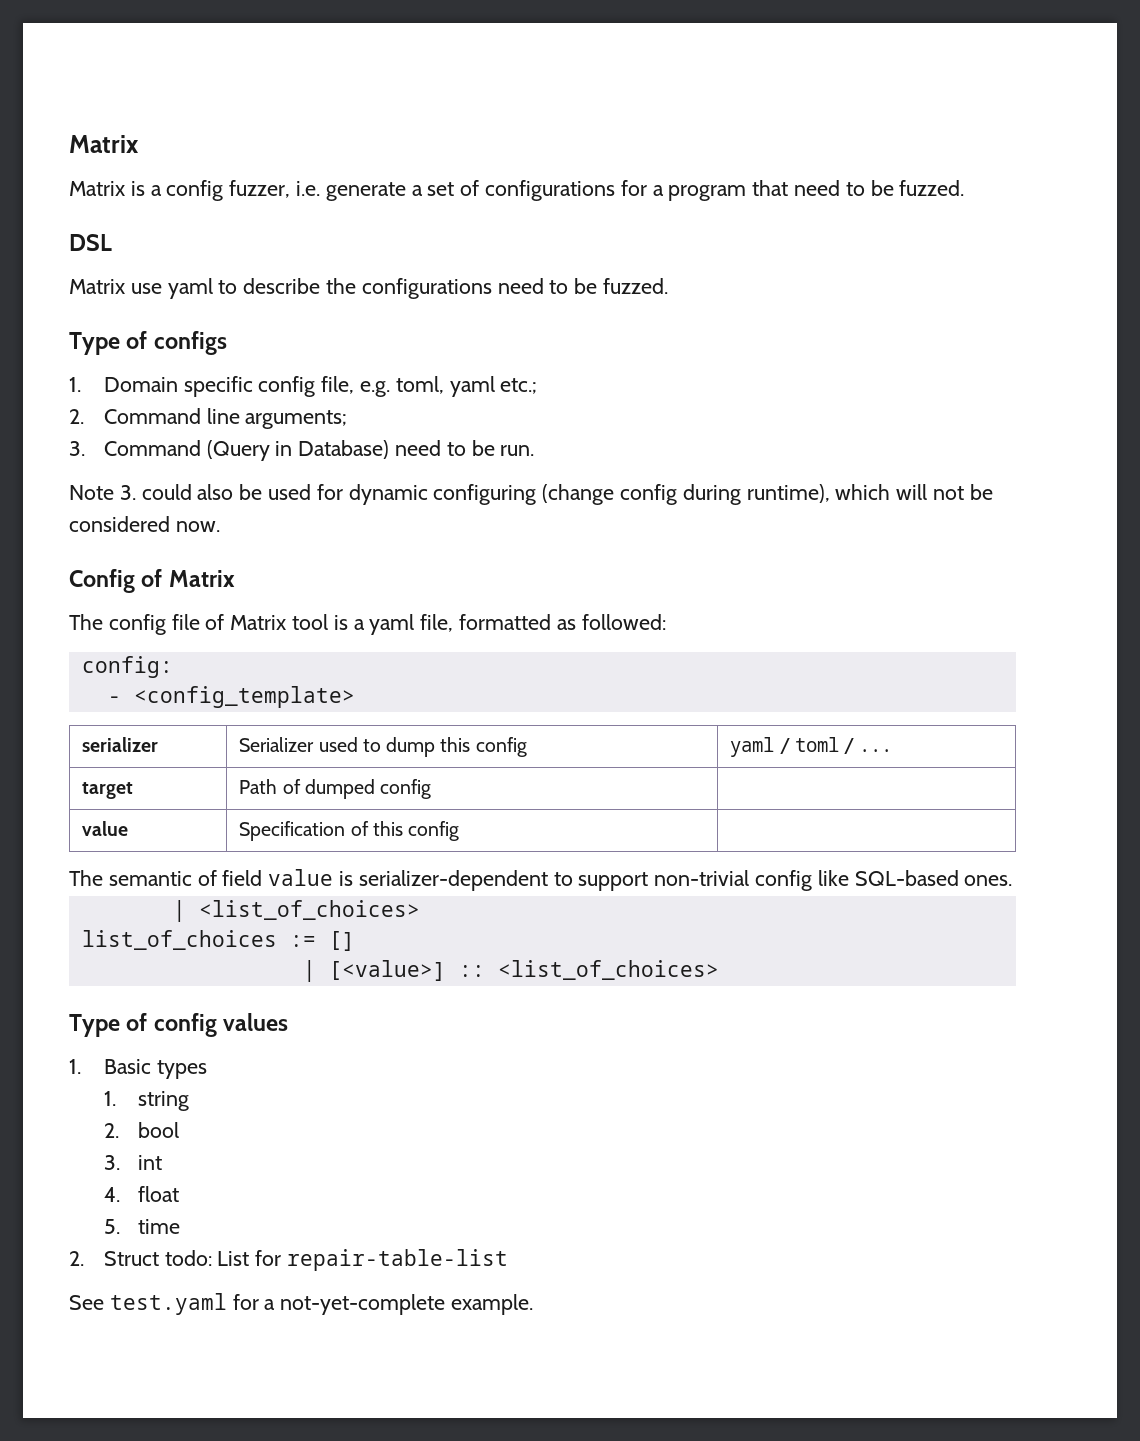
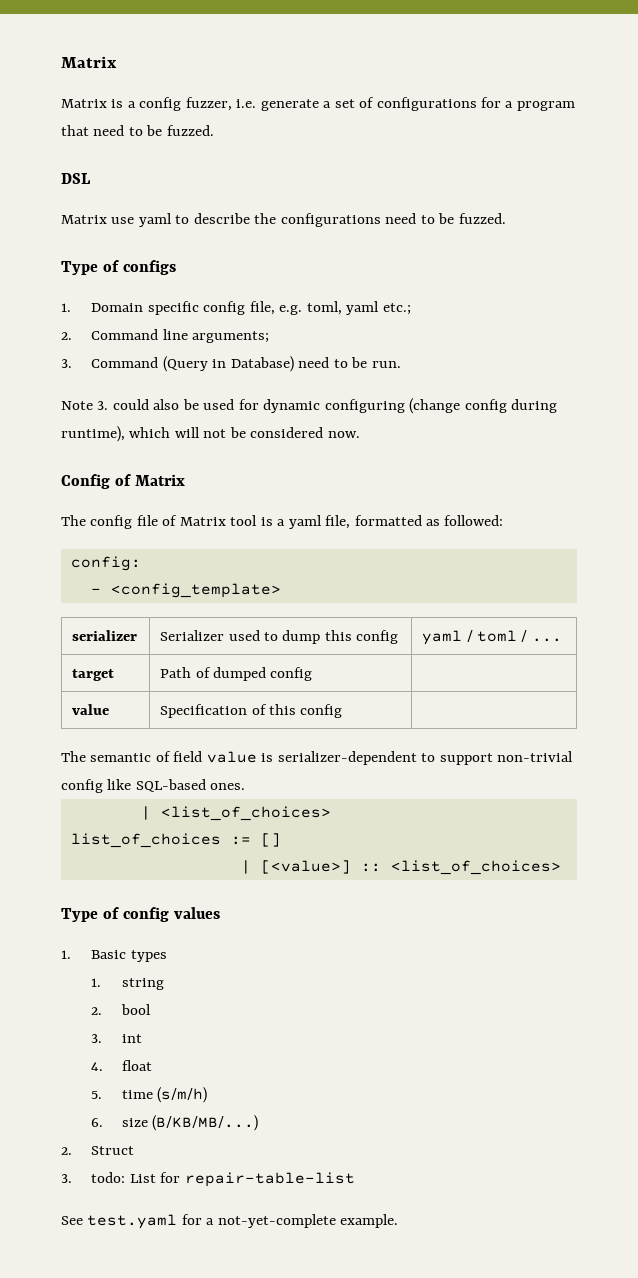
(181, 1226) none -> [157,1087,208,1103] [91,1115,259,1131] (s/m/h) // 6. size (B/KB/MB/...)
(159, 1258) none -> [61,1174,72,1183] // 3.

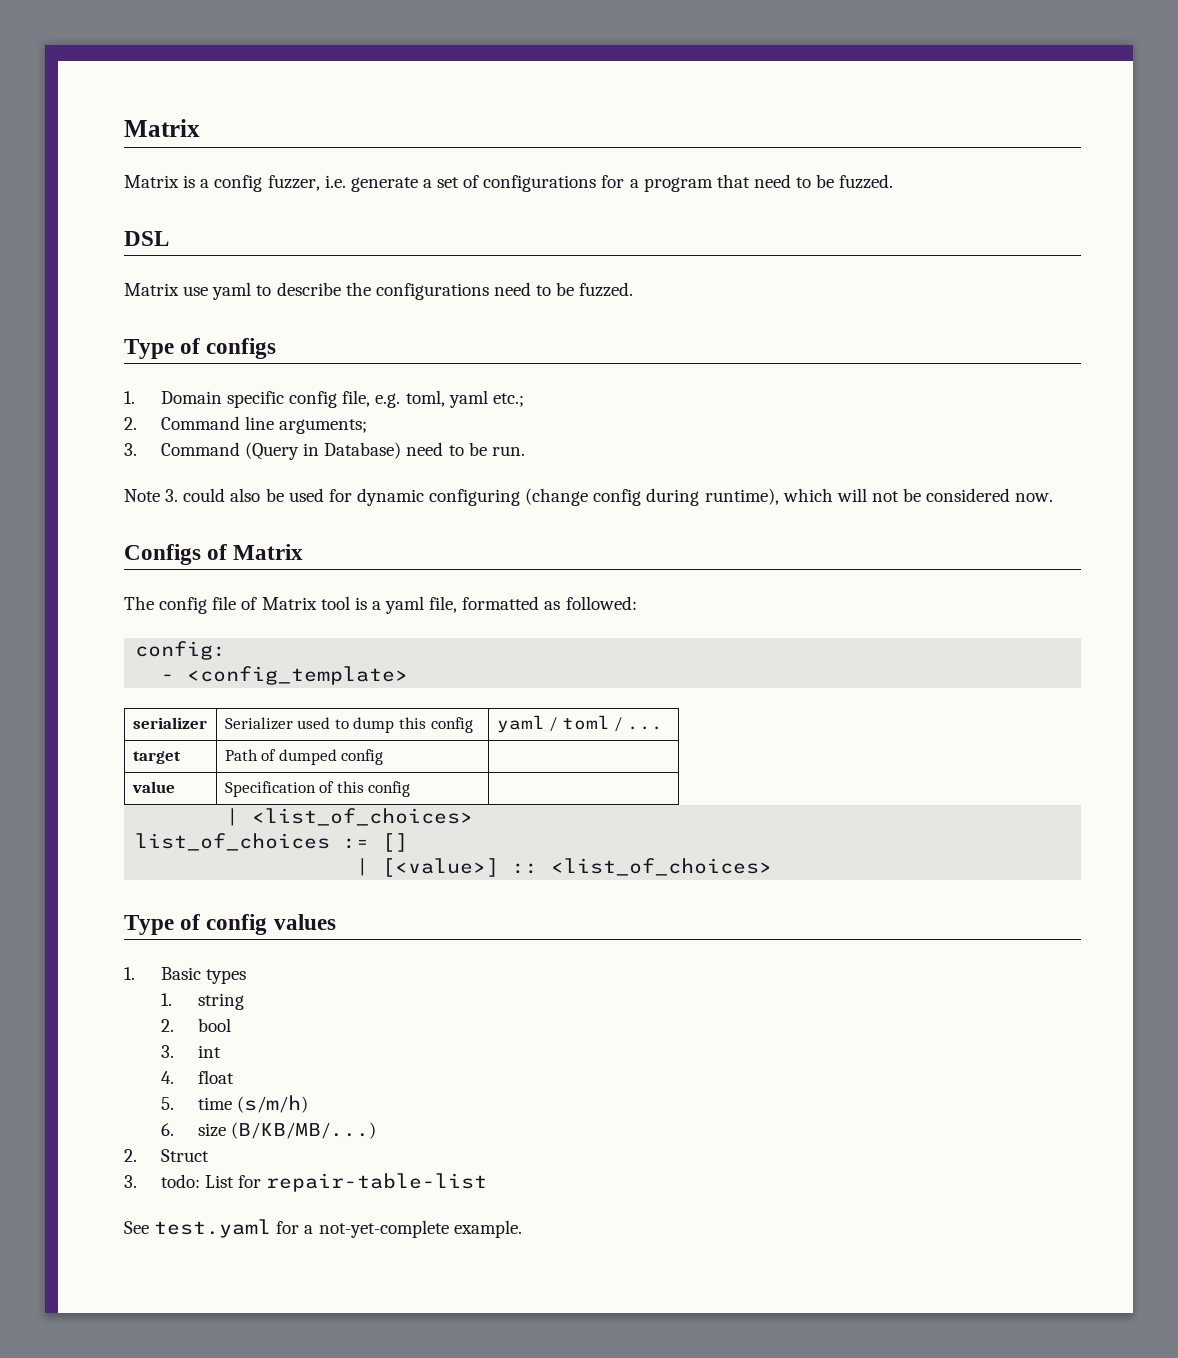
[61,474,110,489] Config -> [124,544,201,565] Configs
[61,751,574,765] [61,779,246,793] // The semantic of field value is serializer-dependent to support non-trivial config like SQL-based ones. -> (411, 789) none

